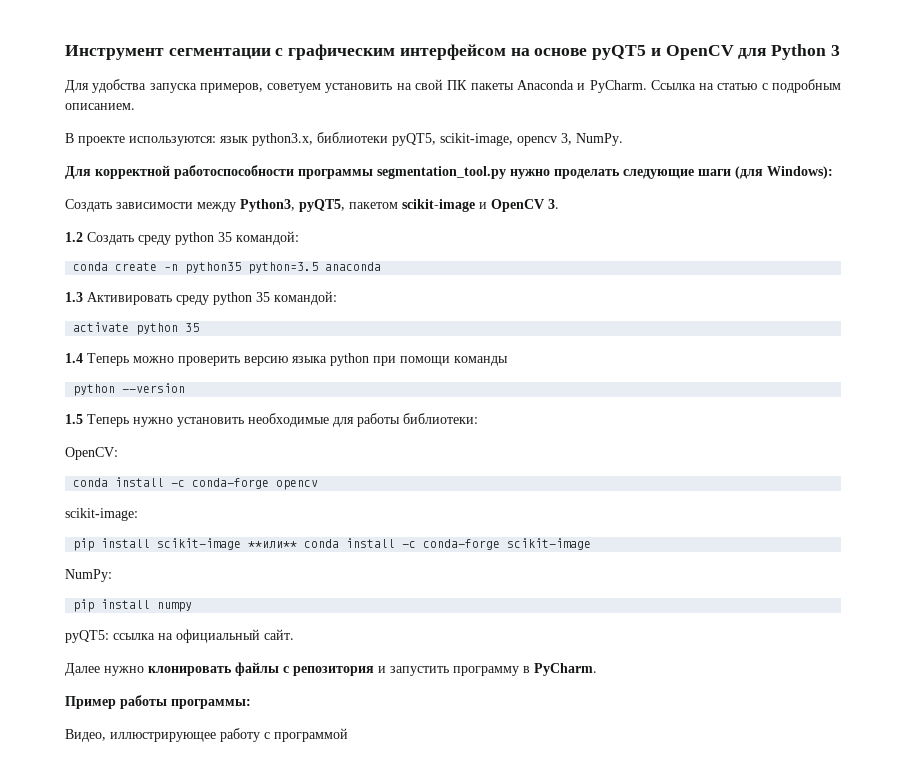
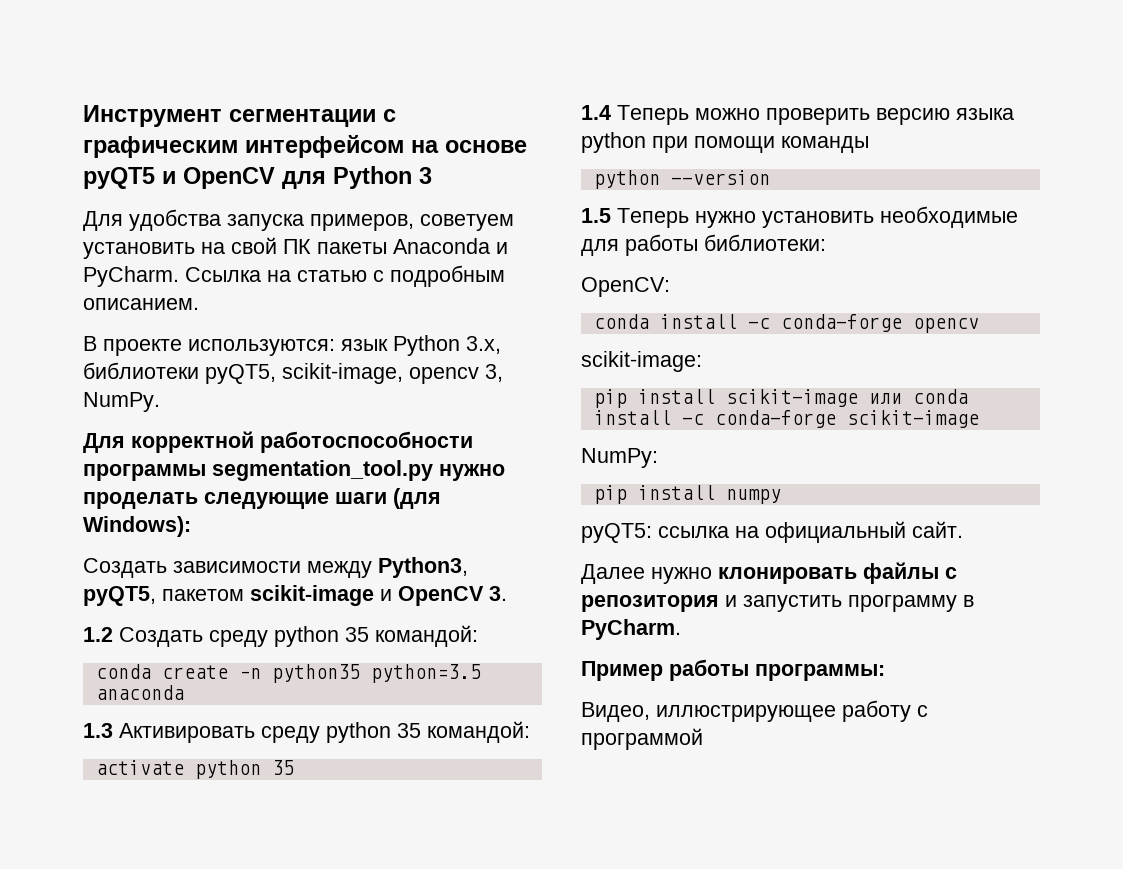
[252,133,313,146] python3.х, -> [393,335,501,356] Python 3.х,
[248,541,298,548] **или** -> [868,393,902,404] или

